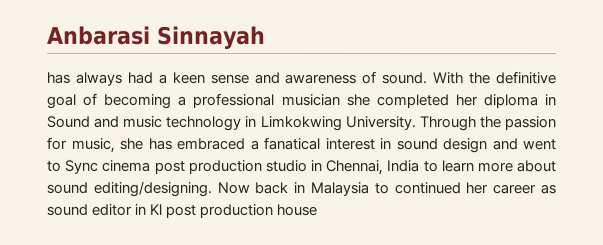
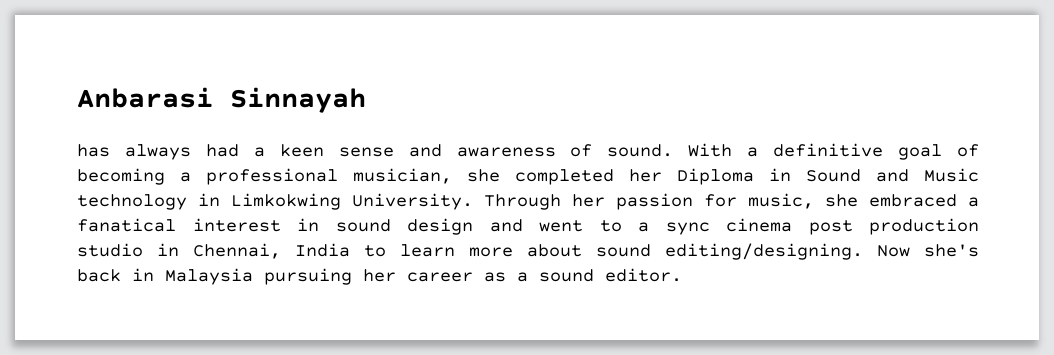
[469,72,492,85] the -> [747,147,759,157] a
[281,93,341,107] musician -> [353,168,452,184] musician,
[483,94,539,109] diploma -> [677,168,754,185] Diploma
[122,115,164,128] music -> [924,168,979,182] Music
[478,116,502,129] the -> [572,194,605,207] her
[147,137,172,150] has -> (858, 200) none
[64,159,99,174] Sync -> [638,222,710,235] a sync
(250, 187) none -> [924,244,979,257] she's
[373,182,461,195] to continued -> [264,268,352,285] pursuing
[46,203,318,218] sound editor in Kl post production house -> [517,268,682,282] a sound editor.

